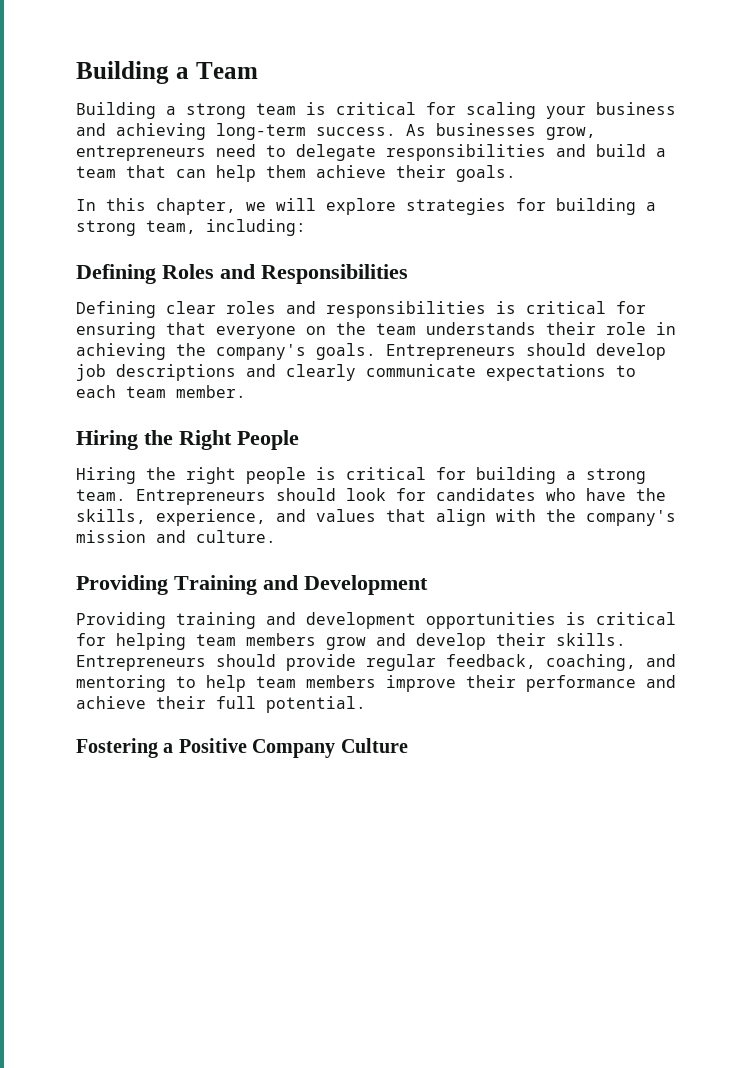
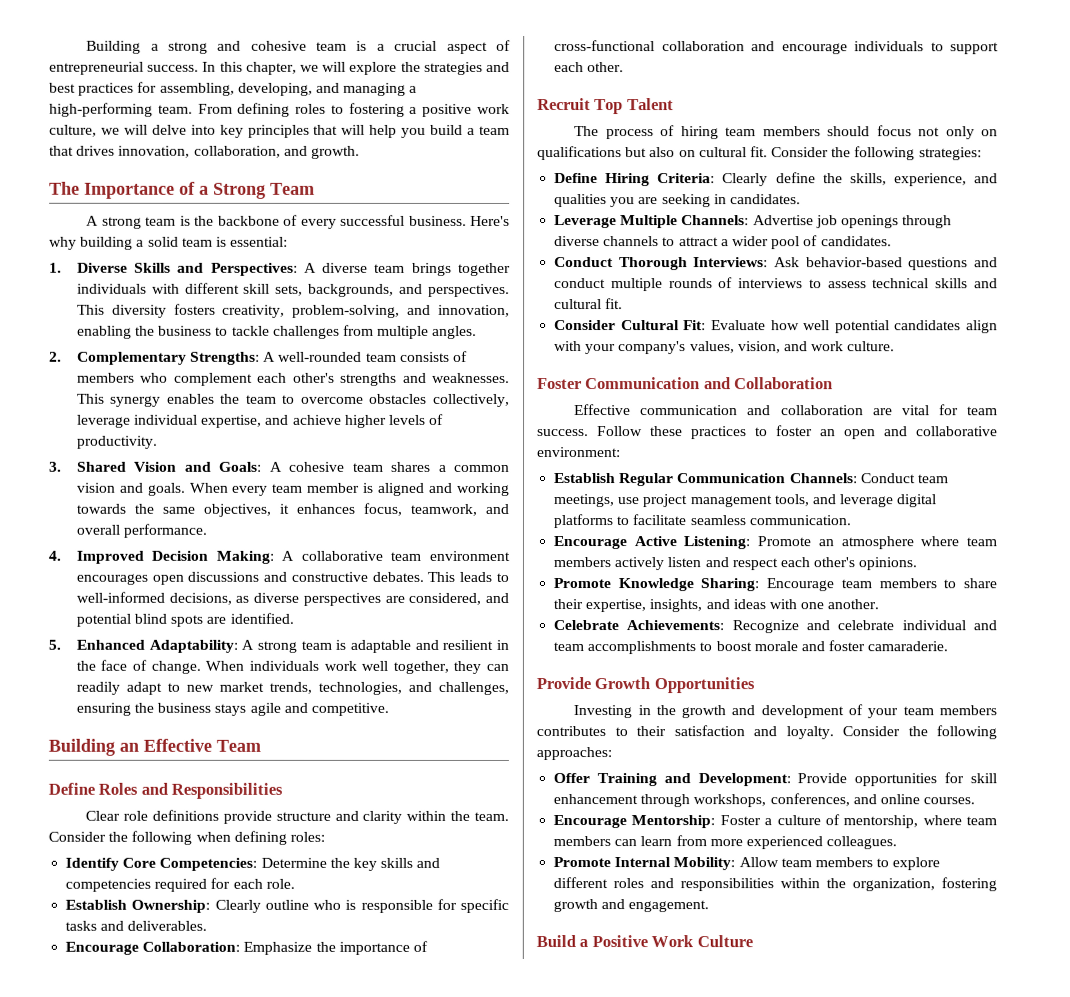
[76,61,258,84] [76,102,676,119] [76,123,596,140] [76,144,666,161] [76,165,516,182] Building a Team // Building a strong team is critical for scaling your business and achieving long-term success. As businesses grow, entrepreneurs need to delegate responsibilities and build a team that can help them achieve their goals. // -> [86,39,511,54] [49,61,200,75] Building a strong and cohesive team is a crucial aspect of entrepreneurial success.
[406,198,656,215] [76,219,306,236] [76,264,408,284] [76,301,646,318] [76,322,676,339] [76,343,666,360] [76,364,636,381] [76,385,246,398] [76,430,299,450] [76,467,646,484] [76,488,666,505] [76,509,676,526] [76,530,276,543] [76,575,428,595] [76,612,676,629] [76,633,626,650] [76,654,676,671] [76,675,676,692] [76,696,366,713] [76,738,158,758] strategies for building a strong team, including: // Defining Roles and Responsibilities // Defining clear roles and responsibilities is critical for ensuring that everyone on the team understands their role in achieving the company's goals. Entrepreneurs should develop job descriptions and clearly communicate expectations to each team member. // Hiring the Right People // Hiring the right people is critical for building a strong team. Entrepreneurs should look for candidates who have the skills, experience, and values that align with the company's mission and culture. // Providing Training and Development // Providing training and development opportunities is critical for helping team members grow and develop their skills. Entrepreneurs should provide regular feedback, coaching, and mentoring to help team members improve their performance and achieve their full potential. // Fostering -> [400,61,510,75] [49,81,418,96] [49,102,510,117] [49,124,510,138] [49,145,360,159] [49,181,315,199] [86,214,510,229] [49,236,289,250] [49,262,511,276] [76,282,510,297] [76,303,510,318] [76,324,478,339] [49,350,468,365] [76,372,511,386] [76,393,510,407] [76,413,445,428] [76,435,158,449] [49,461,511,472] [76,482,510,496] [75,502,509,517] [75,523,207,538] [48,550,510,564] [75,571,509,585] [75,591,509,606] [75,612,294,627] [48,639,510,653] [75,659,510,674] [75,681,509,695] [75,702,389,716] [48,738,261,756] [48,782,284,799] [85,809,509,824] [48,830,325,845] [65,857,441,871] [65,877,295,892] [65,898,509,913] [65,920,208,931] [65,940,428,955] [554,40,999,55] [554,62,625,73] [537,98,674,115] [574,125,998,140] [537,146,982,161] [554,172,998,187] [554,194,801,208] [554,215,953,229] [554,235,892,250] [554,257,998,271] [554,277,998,292] [554,298,624,310] [554,320,998,334] [554,341,896,355] [537,377,834,390] [574,404,998,416] [537,425,998,440] [537,447,621,458] [554,473,949,487] [553,494,938,508] [553,514,851,529] [553,536,997,550] [553,557,918,571] [553,578,997,592] [553,599,880,613] [553,620,997,634] [553,640,949,655] [536,677,755,694] [573,704,997,719] [536,725,997,740] [536,747,612,761] [553,772,997,787] [553,793,976,808] [553,814,997,829] [553,835,898,850] [553,857,941,871] [553,877,997,892] [553,899,710,913] [536,935,576,948] the strategies and best practices for assembling, developing, and managing a high-performing team. From defining roles to fostering a positive work culture, we will delve into key principles that will help you build a team that drives innovation, collaboration, and growth. // The Importance of a Strong Team // A strong team is the backbone of every successful business. Here's why building a solid team is essential: // 1. Diverse Skills and Perspectives: A diverse team brings together individuals with different skill sets, backgrounds, and perspectives. This diversity fosters creativity, problem-solving, and innovation, enabling the business to tackle challenges from multiple angles. // 2. Complementary Strengths: A well-rounded team consists of members who complement each other's strengths and weaknesses. This synergy enables the team to overcome obstacles collectively, leverage individual expertise, and achieve higher levels of productivity. // 3. Shared Vision and Goals: A cohesive team shares a common vision and goals. When every team member is aligned and working towards the same objectives, it enhances focus, teamwork, and overall performance. // 4. Improved Decision Making: A collaborative team environment encourages open discussions and constructive debates. This leads to well-informed decisions, as diverse perspectives are considered, and potential blind spots are identified. // 5. Enhanced Adaptability: A strong team is adaptable and resilient in the face of change. When individuals work well together, they can readily adapt to new market trends, technologies, and challenges, ensuring the business stays agile and competitive. // Building an Effective Team // Define Roles and Responsibilities // Clear role definitions provide structure and clarity within the team. Consider the following when defining roles: // Identify Core Competencies: Determine the key skills and competencies required for each role. // Establish Ownership: Clearly outline who is responsible for specific tasks and deliverables. // Encourage Collaboration: Emphasize the importance of cross-functional collaboration and encourage individuals to support each other. // Recruit Top Talent // The process of hiring team members should focus not only on qualifications but also on cultural fit. Consider the following strategies: // Define Hiring Criteria: Clearly define the skills, experience, and qualities you are seeking in candidates. // Leverage Multiple Channels: Advertise job openings through diverse channels to attract a wider pool of candidates. // Conduct Thorough Interviews: Ask behavior-based questions and conduct multiple rounds of interviews to assess technical skills and cultural fit. // Consider Cultural Fit: Evaluate how well potential candidates align with your company's values, vision, and work culture. // Foster Communication and Collaboration // Effective communication and collaboration are vital for team success. Follow these practices to foster an open and collaborative environment: // Establish Regular Communication Channels: Conduct team meetings, use project management tools, and leverage digital platforms to facilitate seamless communication. // Encourage Active Listening: Promote an atmosphere where team members actively listen and respect each other's opinions. // Promote Knowledge Sharing: Encourage team members to share their expertise, insights, and ideas with one another. // Celebrate Achievements: Recognize and celebrate individual and team accomplishments to boost morale and foster camaraderie. // Provide Growth Opportunities // Investing in the growth and development of your team members contributes to their satisfaction and loyalty. Consider the following approaches: // Offer Training and Development: Provide opportunities for skill enhancement through workshops, conferences, and online courses. // Encourage Mentorship: Foster a culture of mentorship, where team members can learn from more experienced colleagues. // Promote Internal Mobility: Allow team members to explore different roles and responsibilities within the organization, fostering growth and engagement. // Build
[252,739,336,758] Company -> [651,935,695,948] Work

